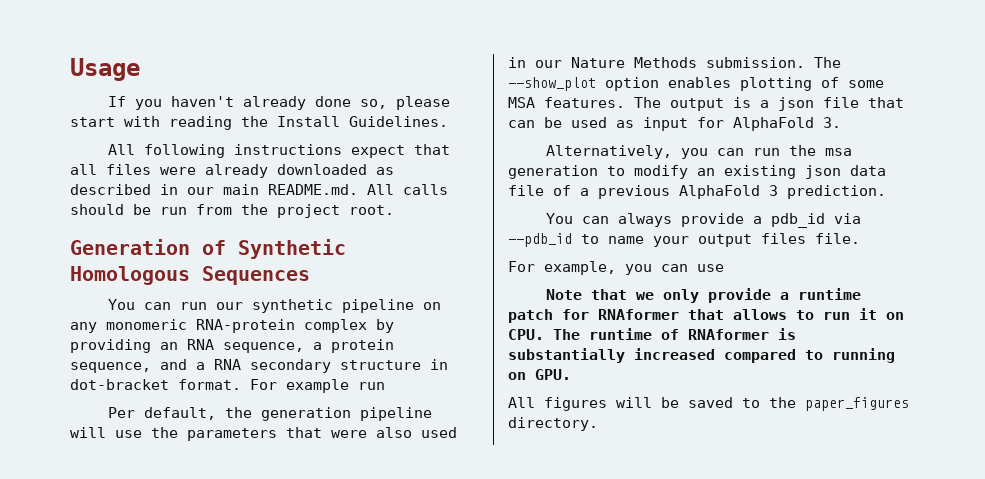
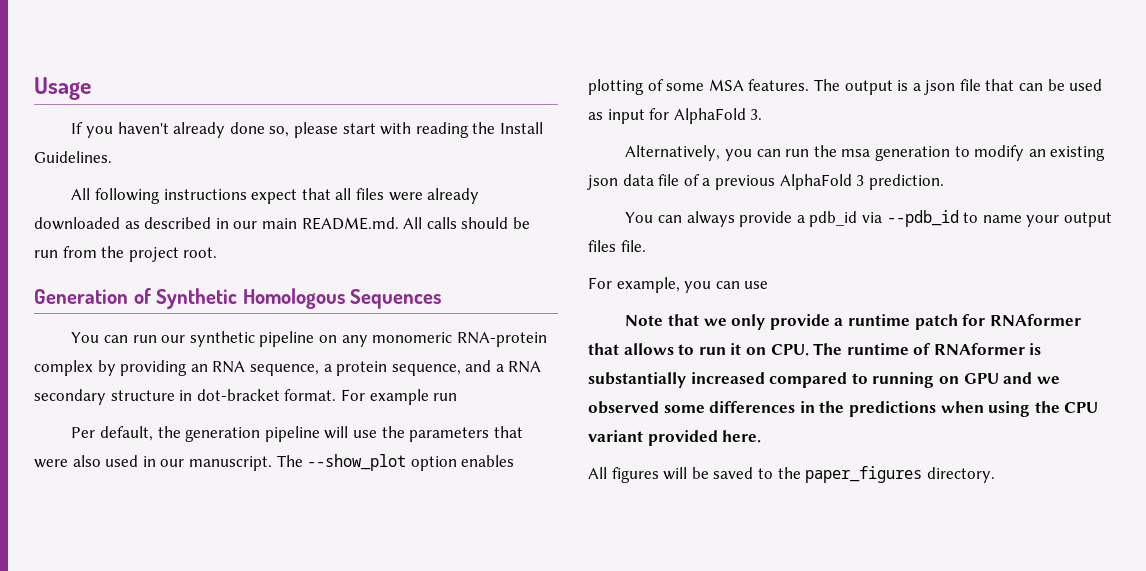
[571,57,805,68] Nature Methods submission. -> [188,456,272,471] manuscript.
[535,369,571,380] GPU. -> [963,372,1060,384] [588,401,1099,417] [588,430,762,446] GPU and we observed some differences in the predictions when using the CPU variant provided here.

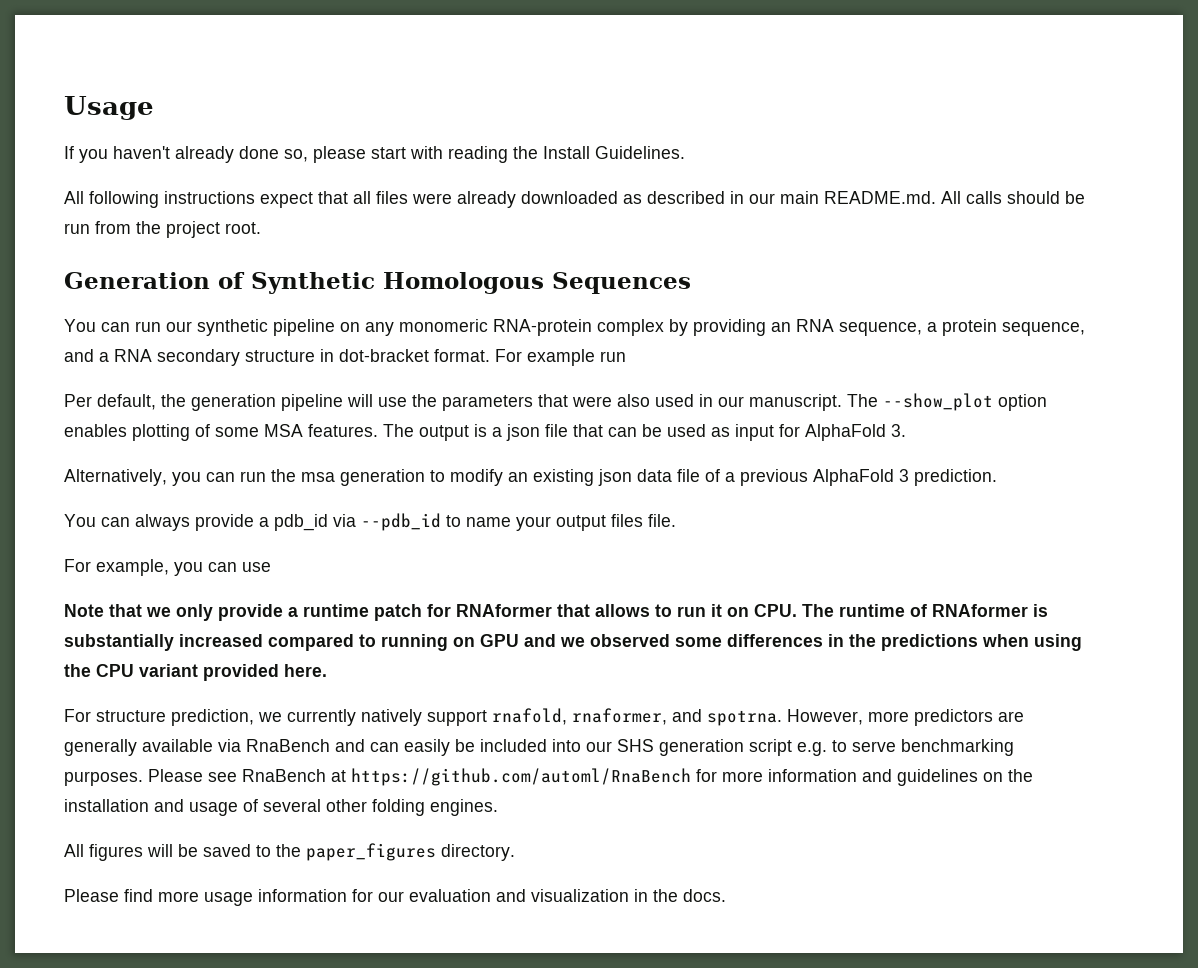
(762, 436) none -> [64,708,1024,726] [64,739,1014,756] [64,768,1033,786] [64,799,498,816] // For structure prediction, we currently natively support rnafold, rnaformer, and spotrna. However, more predictors are generally available via RnaBench and can easily be included into our SHS generation script e.g. to serve benchmarking purposes. Please see RnaBench at https://github.com/automl/RnaBench for more information and guidelines on the installation and usage of several other folding engines.
(995, 475) none -> [64,889,726,906] // Please find more usage information for our evaluation and visualization in the docs.

